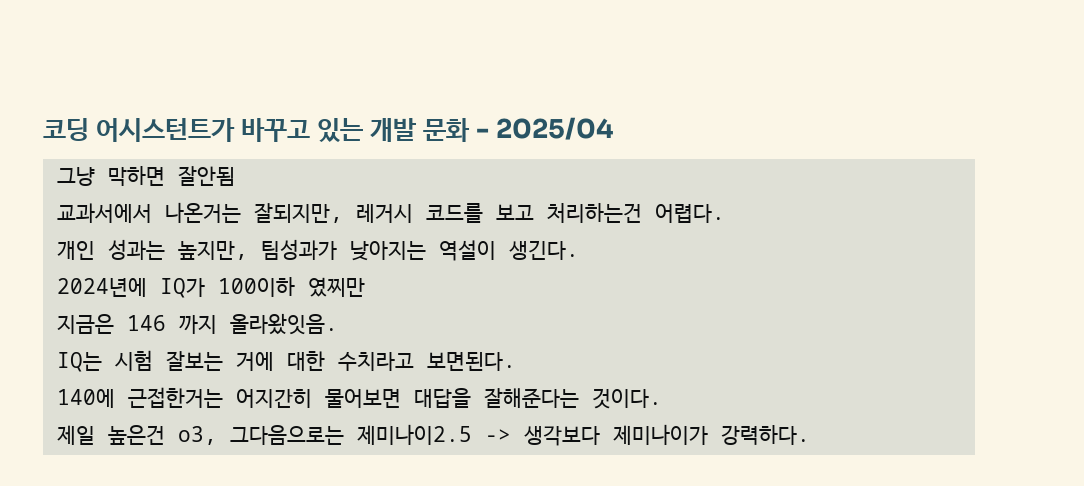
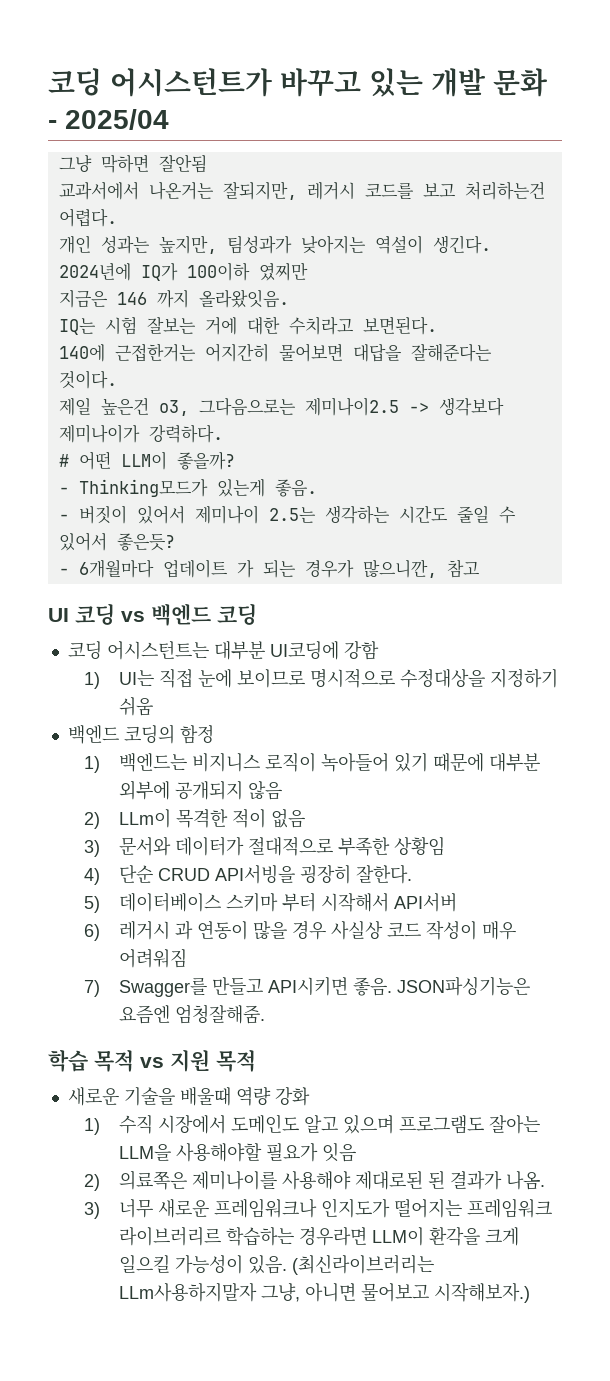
(810, 435) none -> [58,451,235,470] [58,478,317,497] [58,505,516,524] [58,532,175,551] [58,559,480,578] [48,603,257,626] [67,640,379,660] [83,668,559,689] [119,697,154,716] [67,724,214,744] [83,752,541,773] [119,780,283,800] [83,809,306,829] [83,836,446,857] [83,864,413,885] [83,892,458,913] [83,920,517,941] [119,949,188,968] [83,976,531,997] [119,1004,266,1024] [48,1049,256,1072] [67,1086,310,1106] [83,1114,541,1135] [119,1142,357,1162] [83,1170,546,1191] [83,1198,553,1219] [119,1227,520,1246] [119,1255,435,1275] [119,1282,531,1303] // # 어떤 LLM이 좋을까? // - Thinking모드가 있는게 좋음. // - 버짓이 있어서 제미나이 2.5는 생각하는 시간도 줄일 수 있어서 좋은듯? // - 6개월마다 업데이트 가 되는 경우가 많으니깐, 참고 // UI 코딩 vs 백엔드 코딩 // 코딩 어시스턴트는 대부분 UI코딩에 강함 // 1) UI는 직접 눈에 보이므로 명시적으로 수정대상을 지정하기 쉬움 // 백엔드 코딩의 함정 // 1) 백엔드는 비지니스 로직이 녹아들어 있기 때문에 대부분 외부에 공개되지 않음 // 2) LLm이 목격한 적이 없음 // 3) 문서와 데이터가 절대적으로 부족한 상황임 // 4) 단순 CRUD API서빙을 굉장히 잘한다. // 5) 데이터베이스 스키마 부터 시작해서 API서버 // 6) 레거시 과 연동이 많을 경우 사실상 코드 작성이 매우 어려워짐 // 7) Swagger를 만들고 API시키면 좋음. JSON파싱기능은 요즘엔 엄청잘해줌. // 학습 목적 vs 지원 목적 // 새로운 기술을 배울때 역량 강화 // 1) 수직 시장에서 도메인도 알고 있으며 프로그램도 잘아는 LLM을 사용해야할 필요가 잇음 // 2) 의료쪽은 제미나이를 사용해야 제대로된 된 결과가 나옴. // 3) 너무 새로운 프레임워크나 인지도가 떨어지는 프레임워크 라이브러리르 학습하는 경우라면 LLM이 환각을 크게 일으킬 가능성이 있음. (최신라이브러리는 LLm사용하지말자 그냥, 아니면 물어보고 시작해보자.)

